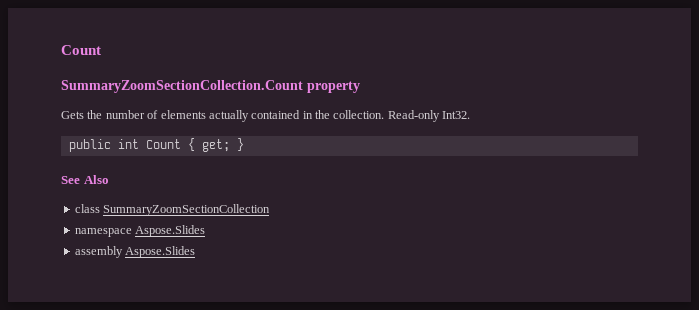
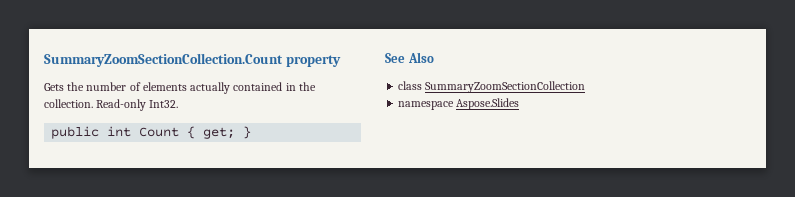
[61,45,101,55] Count // -> (44, 60) none
[74,246,196,258] // assembly Aspose.Slides -> (520, 104) none

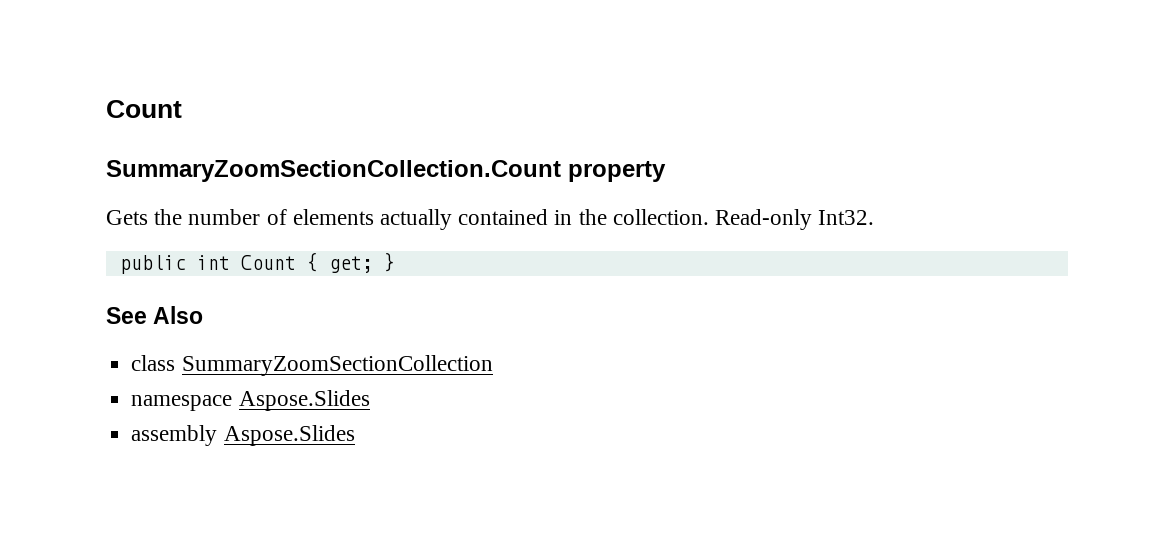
(44, 60) none -> [106,100,182,118] Count //
(520, 104) none -> [131,425,355,446] // assembly Aspose.Slides

